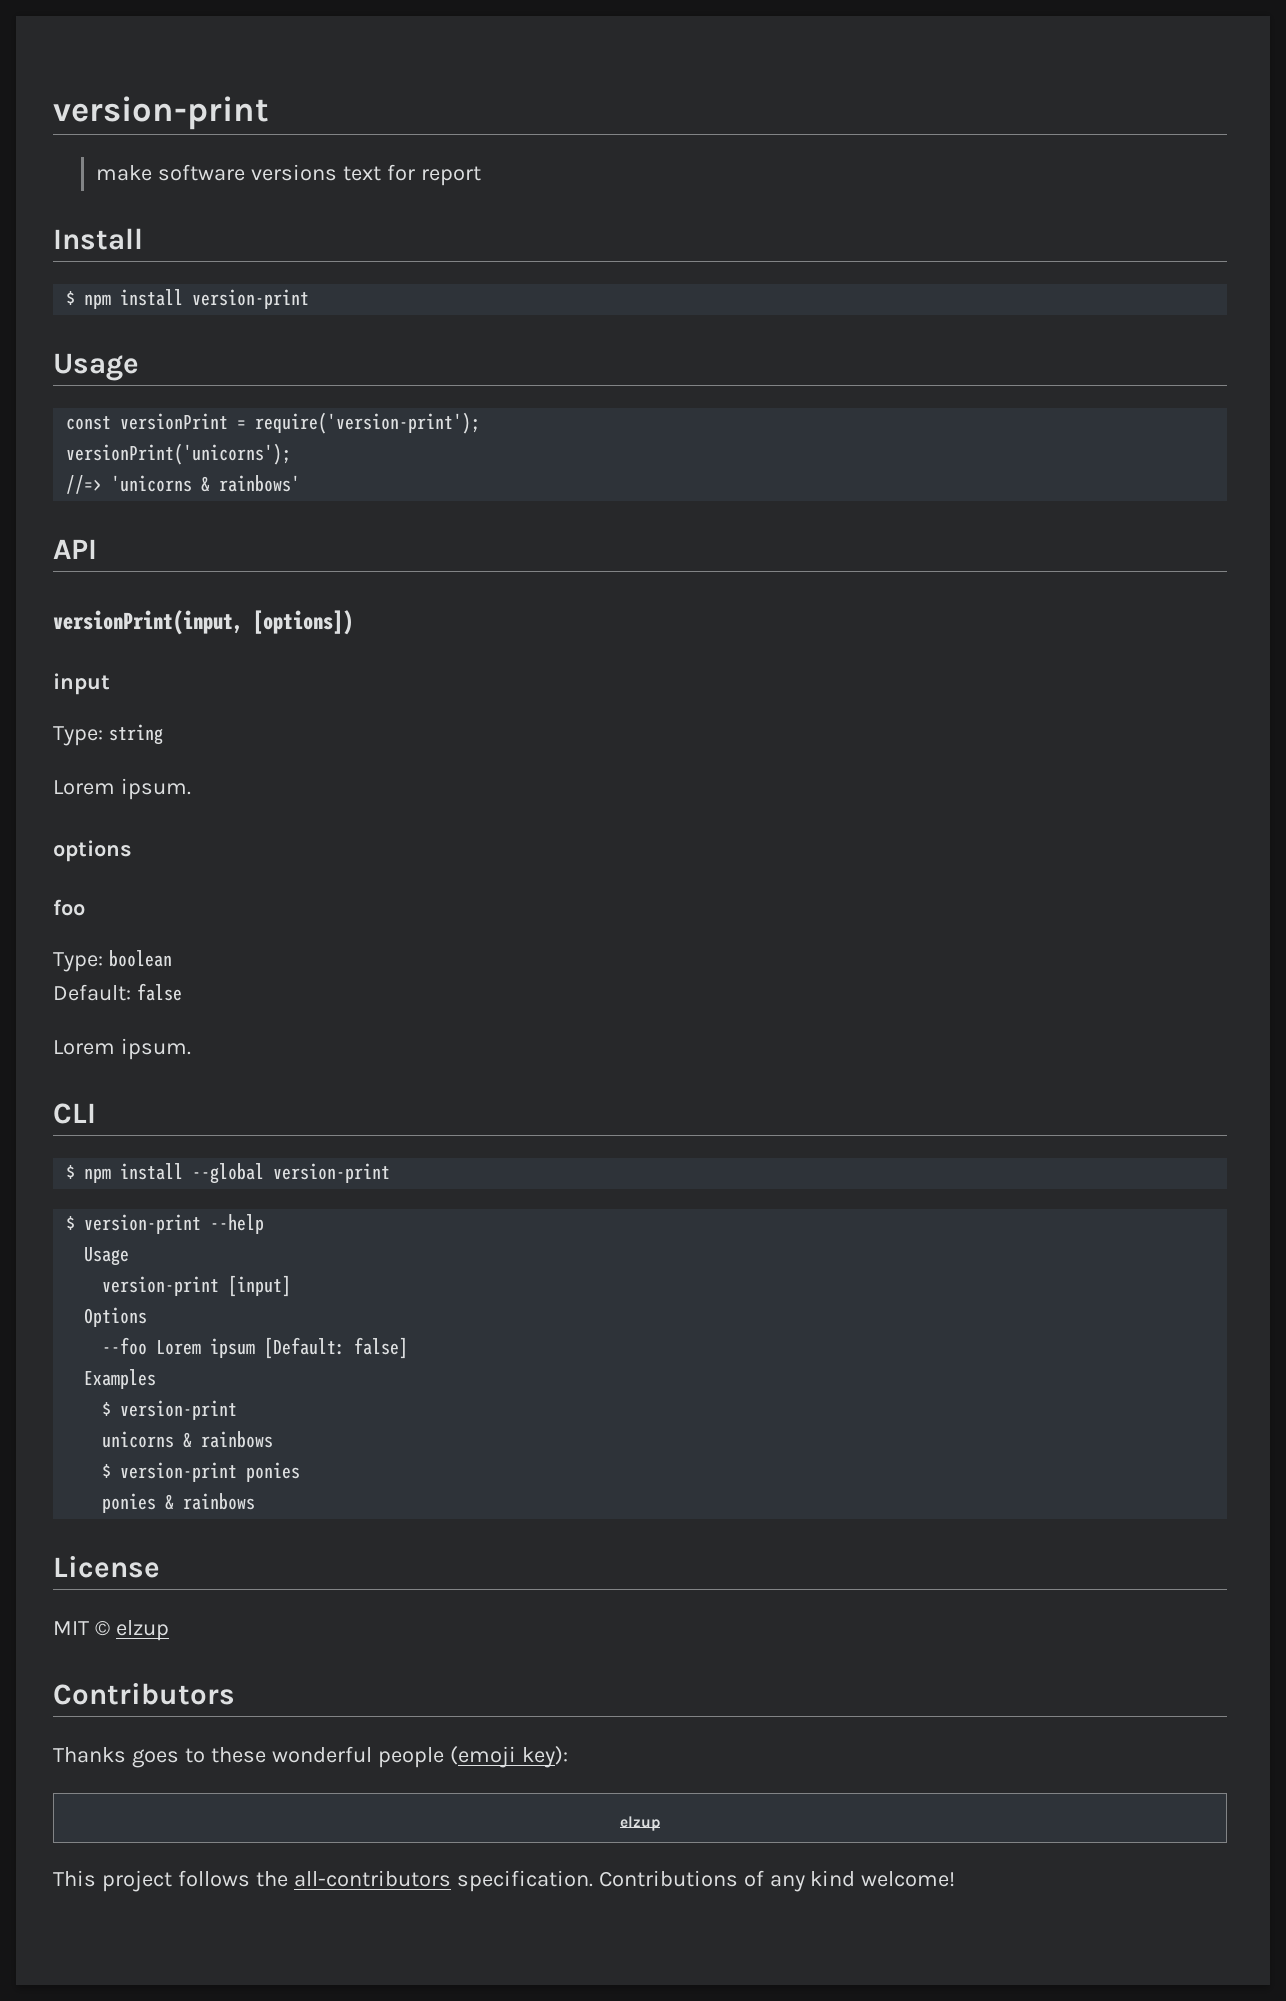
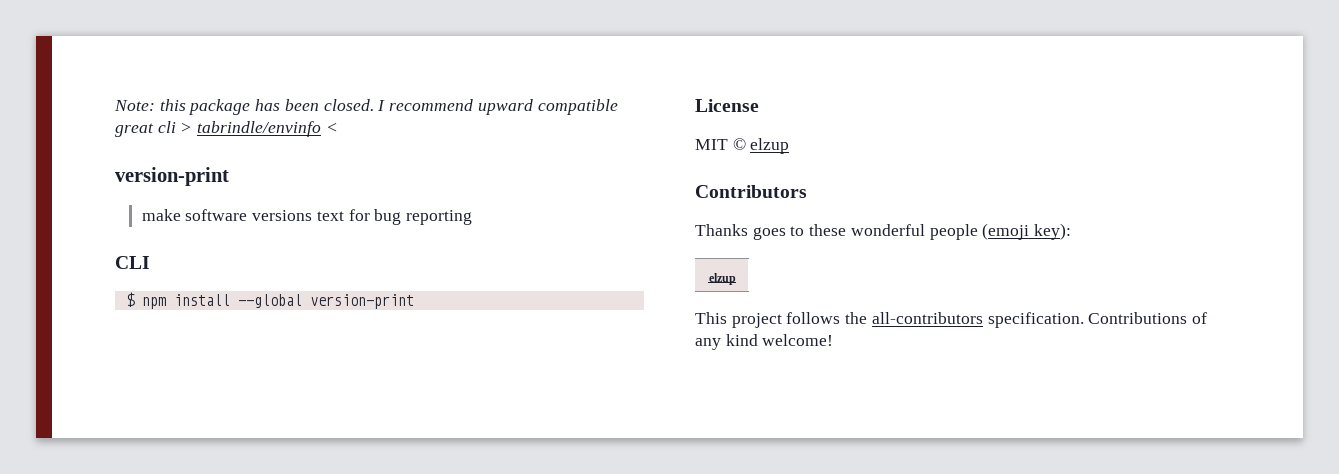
(53, 113) none -> [114,99,618,115] [115,121,338,137] Note: this package has been closed. I recommend upward compatible great cli > tabrindle/envinfo < //
[420,166,481,186] [53,228,143,250] [66,289,310,309] [53,353,139,381] [66,412,481,434] [66,443,292,465] [66,475,301,494] [53,539,97,559] [53,610,353,635] [53,673,110,695] [53,724,163,746] [53,778,191,800] [53,840,132,862] [53,899,85,916] [53,950,172,972] [53,983,182,1001] [53,1038,191,1060] report // Install // $ npm install version-print // Usage // const versionPrint = require('version-print'); // versionPrint('unicorns'); // //=> 'unicorns & rainbows' // API // versionPrint(input, [options]) // input // Type: string // Lorem ipsum. // options // foo // Type: boolean // Default: false // Lorem ipsum. -> [374,209,473,225] bug reporting
[66,1214,265,1234] [84,1247,130,1266] [102,1275,292,1297] [84,1307,148,1327] [102,1337,409,1359] [84,1369,157,1389] [102,1400,238,1420] [102,1431,274,1448] [102,1462,301,1482] [102,1493,256,1513] // $ version-print --help // Usage // version-print [input] // Options // --foo Lorem ipsum [Default: false] // Examples // $ version-print // unicorns & rainbows // $ version-print ponies // ponies & rainbows -> (414, 301) none

